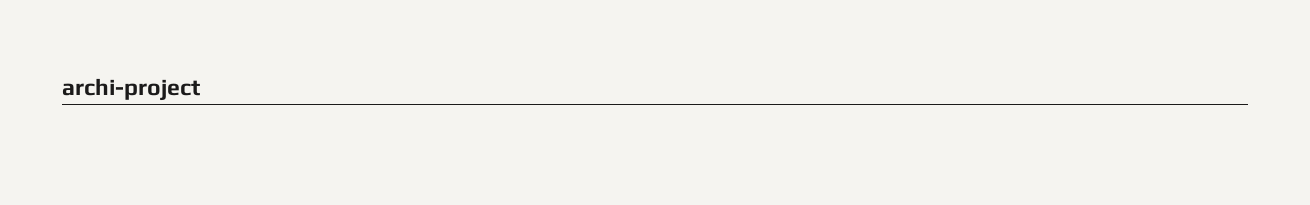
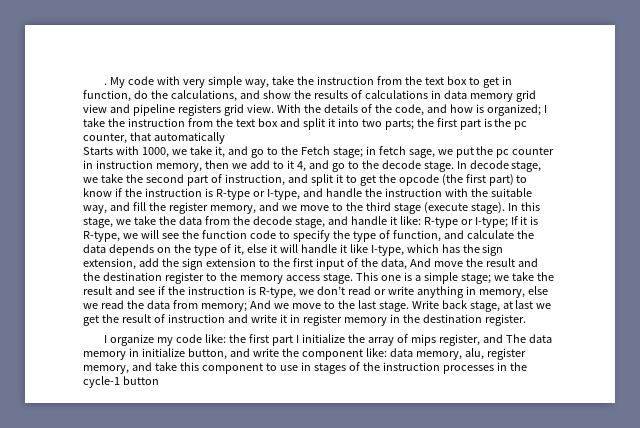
[62,78,200,101] archi-project -> [104,76,512,88] [83,90,536,102] [83,104,547,116] [83,118,528,130] [83,132,225,144] [83,146,555,158] [83,160,542,172] [83,174,528,186] [83,188,532,200] [83,202,540,214] [83,216,539,228] [83,230,534,242] [83,244,504,256] [83,258,538,270] [83,272,554,284] [83,286,548,298] [83,300,552,312] [83,314,526,326] [104,334,552,346] [83,348,526,360] [83,362,527,374] [83,376,159,388] . My code with very simple way, take the instruction from the text box to get in function, do the calculations, and show the results of calculations in data memory grid view and pipeline registers grid view. With the details of the code, and how is organized; I take the instruction from the text box and split it into two parts; the first part is the pc counter, that automatically // Starts with 1000, we take it, and go to the Fetch stage; in fetch sage, we put the pc counter in instruction memory, then we add to it 4, and go to the decode stage. In decode stage, we take the second part of instruction, and split it to get the opcode (the first part) to know if the instruction is R-type or I-type, and handle the instruction with the suitable way, and fill the register memory, and we move to the third stage (execute stage). In this stage, we take the data from the decode stage, and handle it like: R-type or I-type; If it is R-type, we will see the function code to specify the type of function, and calculate the data depends on the type of it, else it will handle it like I-type, which has the sign extension, add the sign extension to the first input of the data, And move the result and the destination register to the memory access stage. This one is a simple stage; we take the result and see if the instruction is R-type, we don’t read or write anything in memory, else we read the data from memory; And we move to the last stage. Write back stage, at last we get the result of instruction and write it in register memory in the destination register. // I organize my code like: the first part I initialize the array of mips register, and The data memory in initialize button, and write the component like: data memory, alu, register memory, and take this component to use in stages of the instruction processes in the cycle-1 button

